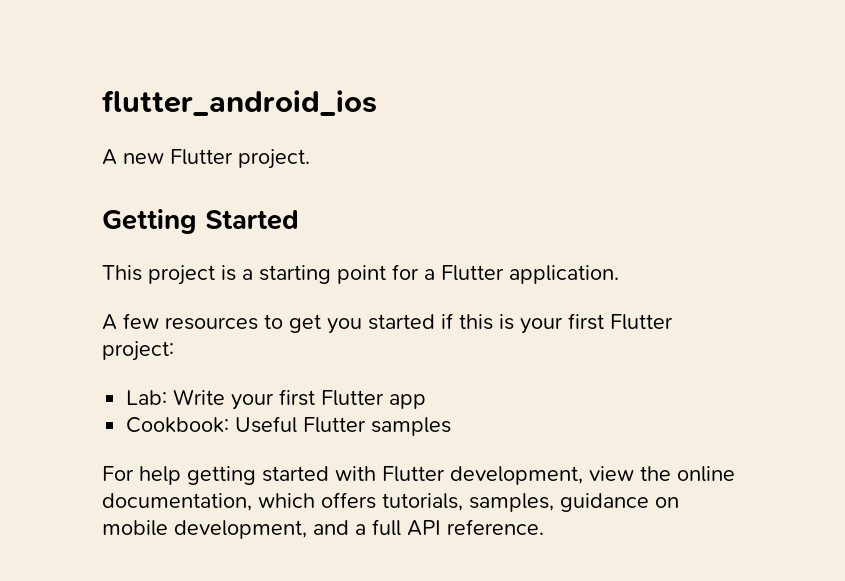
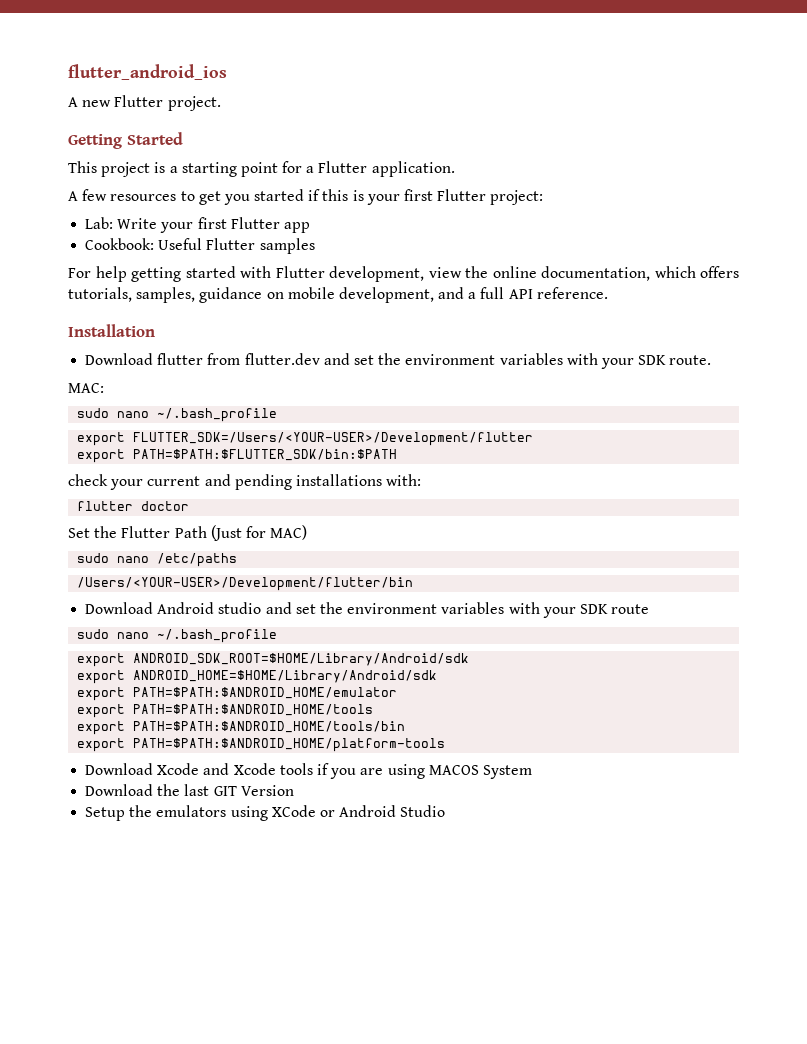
(544, 527) none -> [68,324,155,337] [85,353,712,369] [68,383,104,393] [77,408,278,422] [77,432,534,446] [77,449,398,463] [68,474,422,490] [77,501,190,511] [68,525,308,541] [77,553,238,567] [77,577,414,591] [85,602,650,618] [77,629,278,643] [77,653,470,667] [77,670,438,684] [77,687,398,701] [77,704,374,718] [77,721,406,735] [77,738,446,752] [85,763,532,779] [85,784,294,796] [85,805,446,821] // Installation // Download flutter from flutter.dev and set the environment variables with your SDK route. // MAC: // sudo nano ~/.bash_profile // export FLUTTER_SDK=/Users/<YOUR-USER>/Development/flutter // export PATH=$PATH:$FLUTTER_SDK/bin:$PATH // check your current and pending installations with: // flutter doctor // Set the Flutter Path (Just for MAC) // sudo nano /etc/paths // /Users/<YOUR-USER>/Development/flutter/bin // Download Android studio and set the environment variables with your SDK route // sudo nano ~/.bash_profile // export ANDROID_SDK_ROOT=$HOME/Library/Android/sdk // export ANDROID_HOME=$HOME/Library/Android/sdk // export PATH=$PATH:$ANDROID_HOME/emulator // export PATH=$PATH:$ANDROID_HOME/tools // export PATH=$PATH:$ANDROID_HOME/tools/bin // export PATH=$PATH:$ANDROID_HOME/platform-tools // Download Xcode and Xcode tools if you are using MACOS System // Download the last GIT Version // Setup the emulators using XCode or Android Studio

